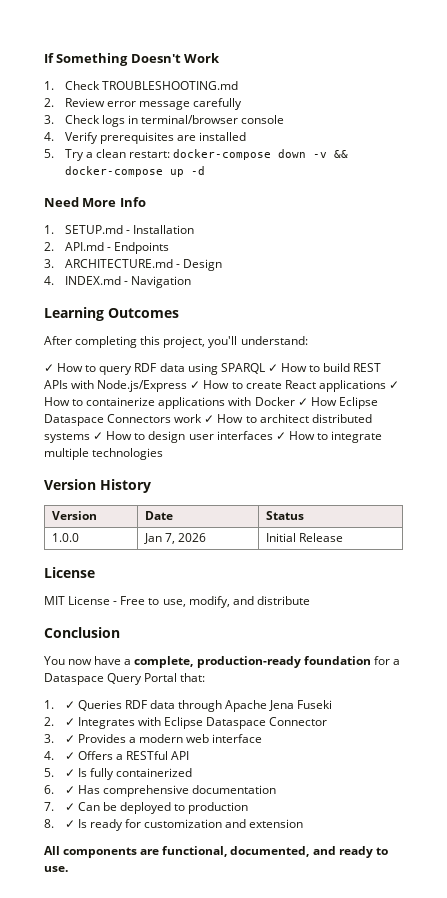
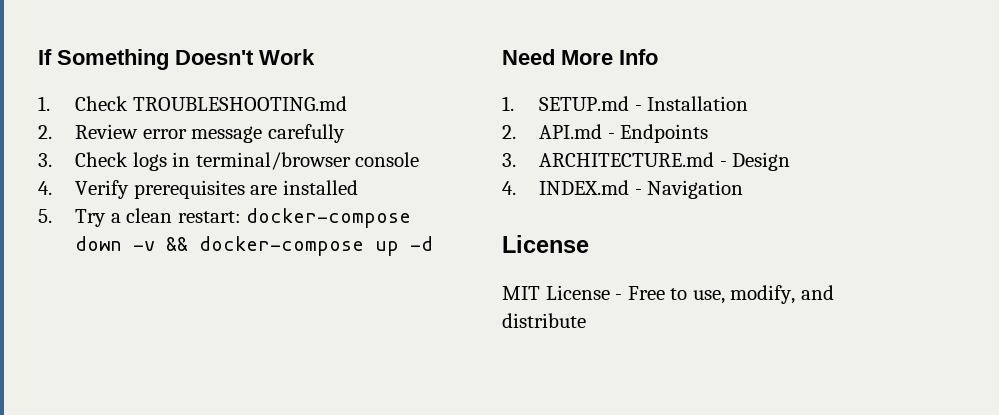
[44,307,179,321] [44,336,308,348] [44,363,382,375] [44,380,399,392] [44,397,378,409] [44,414,372,426] [44,431,383,443] [44,448,164,460] [44,479,151,493] [51,511,97,520] [144,511,173,520] [265,511,304,520] [51,533,79,542] [143,533,206,544] [265,533,343,542] // Learning Outcomes // After completing this project, you'll understand: // ✓ How to query RDF data using SPARQL ✓ How to build REST APIs with Node.js/Express ✓ How to create React applications ✓ How to containerize applications with Docker ✓ How Eclipse Dataspace Connectors work ✓ How to architect distributed systems ✓ How to design user interfaces ✓ How to integrate multiple technologies // Version History // Version | Date | Status // 1.0.0 | Jan 7, 2026 | Initial Release -> (744, 189) none
[44,627,120,638] [44,656,400,668] [44,673,206,685] [44,700,333,712] [44,717,328,729] [44,734,263,743] [44,751,189,760] [44,768,192,780] [44,785,276,797] [44,802,249,814] [44,819,304,831] [44,846,388,858] [44,866,68,872] // Conclusion // You now have a complete, production-ready foundation for a Dataspace Query Portal that: // 1. ✓ Queries RDF data through Apache Jena Fuseki // 2. ✓ Integrates with Eclipse Dataspace Connector // 3. ✓ Provides a modern web interface // 4. ✓ Offers a RESTful API // 5. ✓ Is fully containerized // 6. ✓ Has comprehensive documentation // 7. ✓ Can be deployed to production // 8. ✓ Is ready for customization and extension // All components are functional, documented, and ready to use. -> (586, 320) none

